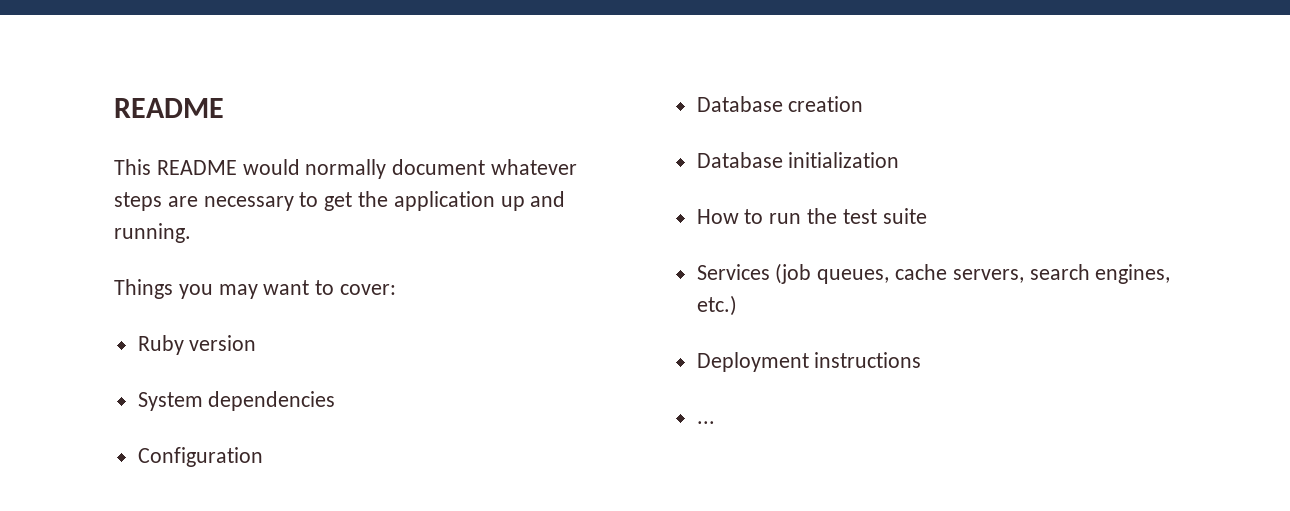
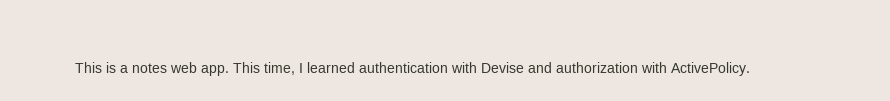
[114,98,224,118] [114,159,578,179] [114,191,566,211] [114,223,191,243] [114,279,397,299] [137,335,257,355] [137,391,336,411] [137,447,263,467] [696,96,864,112] [696,152,900,168] [696,208,927,224] [696,263,1171,284] [696,295,737,316] [696,352,922,372] [696,421,715,424] README // This README would normally document whatever steps are necessary to get the application up and running. // Things you may want to cover: // Ruby version // System dependencies // Configuration // Database creation // Database initialization // How to run the test suite // Services (job queues, cache servers, search engines, etc.) // Deployment instructions // ... -> [75,62,750,76] This is a notes web app. This time, I learned authentication with Devise and authorization with ActivePolicy.

